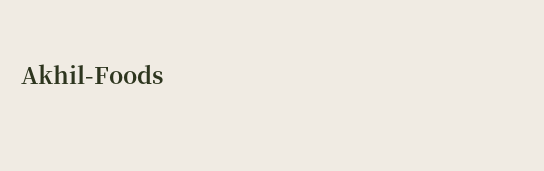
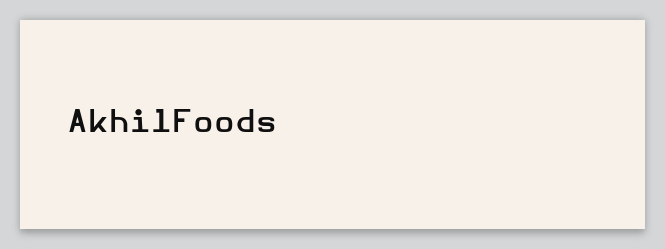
[21,64,163,84] Akhil-Foods -> [67,109,277,132] AkhilFoods

